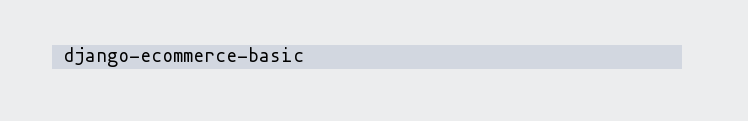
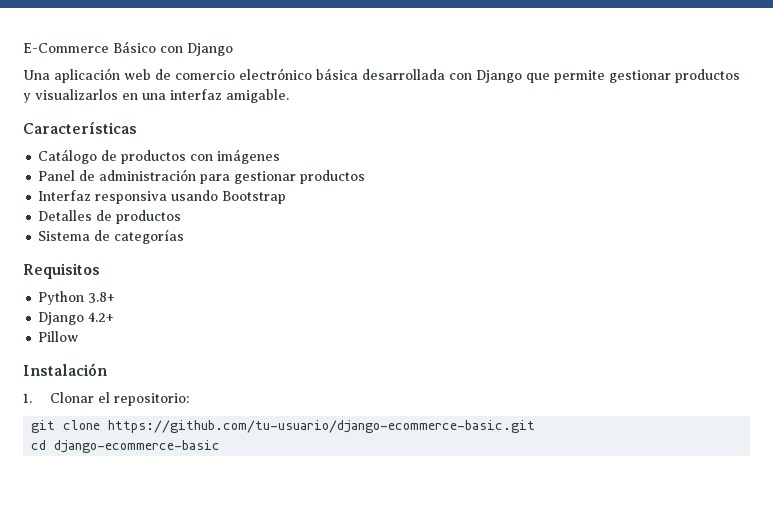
(63, 57) none -> [23,41,233,56] [23,68,740,83] [23,89,289,103] [23,122,137,134] [38,149,281,164] [38,169,366,184] [38,190,287,204] [38,210,182,224] [38,229,185,244] [23,263,100,279] [38,291,116,305] [38,312,115,325] [38,331,79,342] [23,363,107,376] [23,392,190,406] [31,420,536,433] [31,440,47,450] E-Commerce Básico con Django // Una aplicación web de comercio electrónico básica desarrollada con Django que permite gestionar productos y visualizarlos en una interfaz amigable. // Características // Catálogo de productos con imágenes // Panel de administración para gestionar productos // Interfaz responsiva usando Bootstrap // Detalles de productos // Sistema de categorías // Requisitos // Python 3.8+ // Django 4.2+ // Pillow // Instalación // 1. Clonar el repositorio: // git clone https://github.com/tu-usuario/django-ecommerce-basic.git // cd

